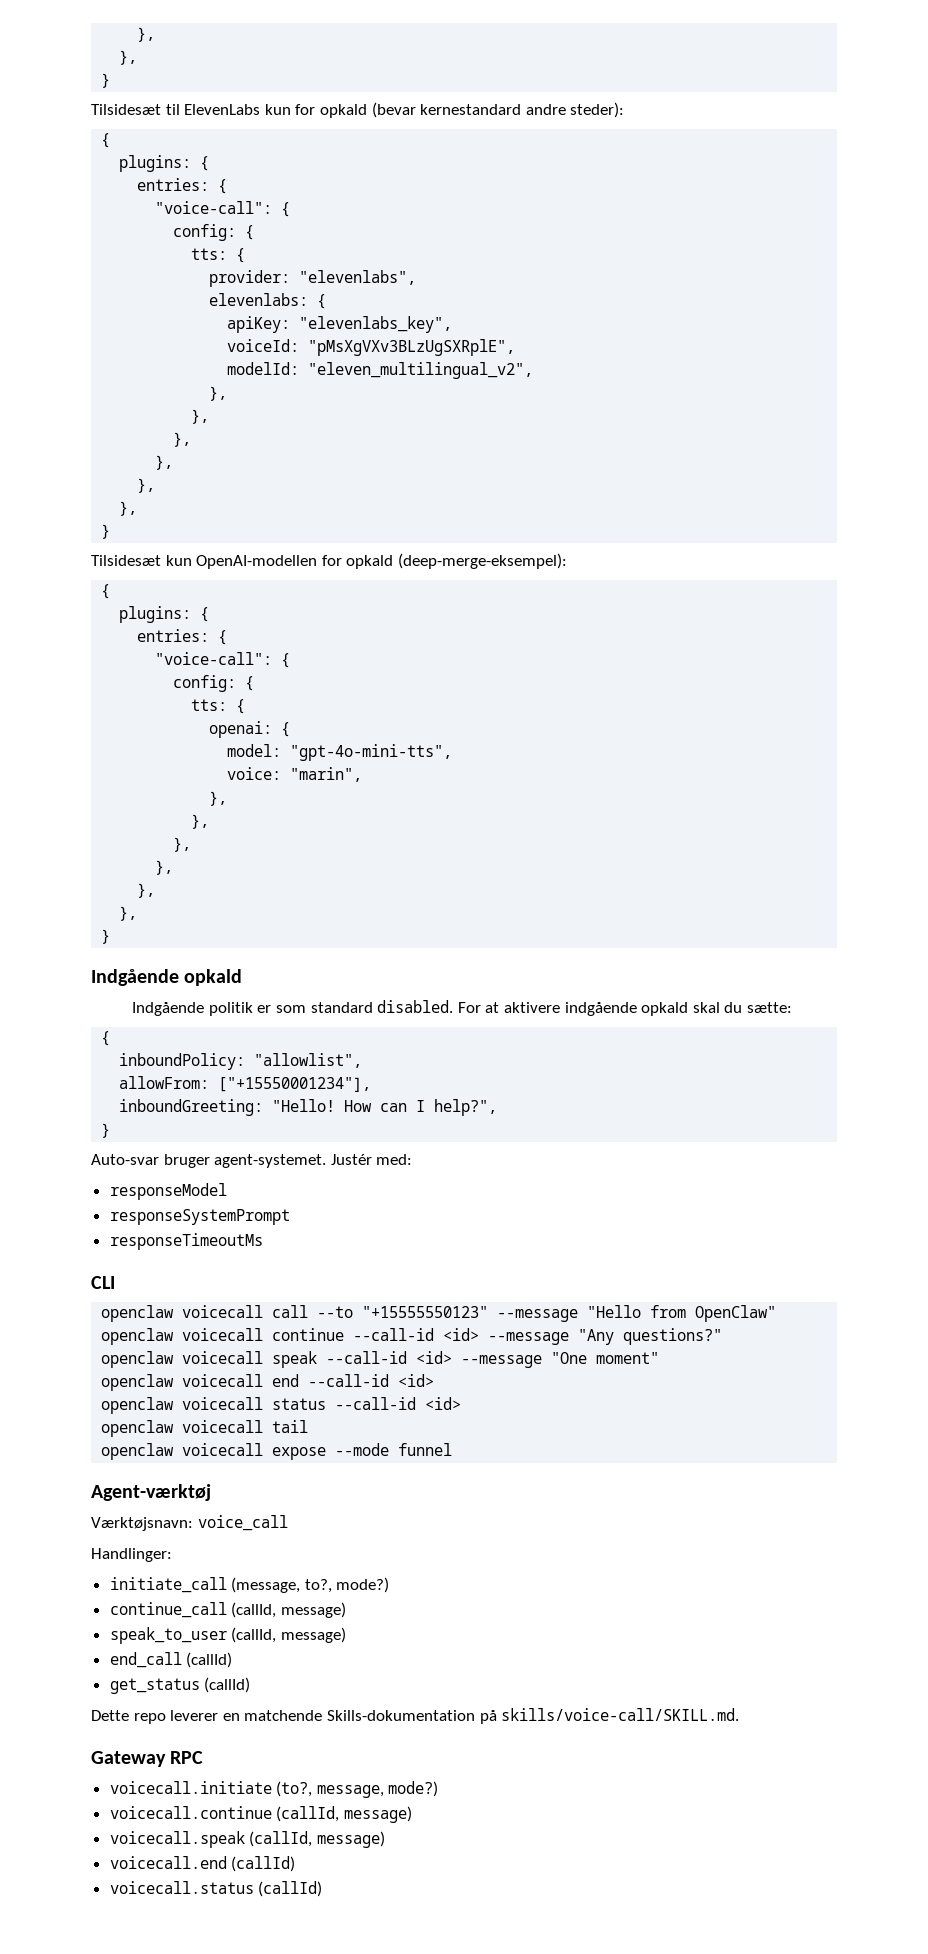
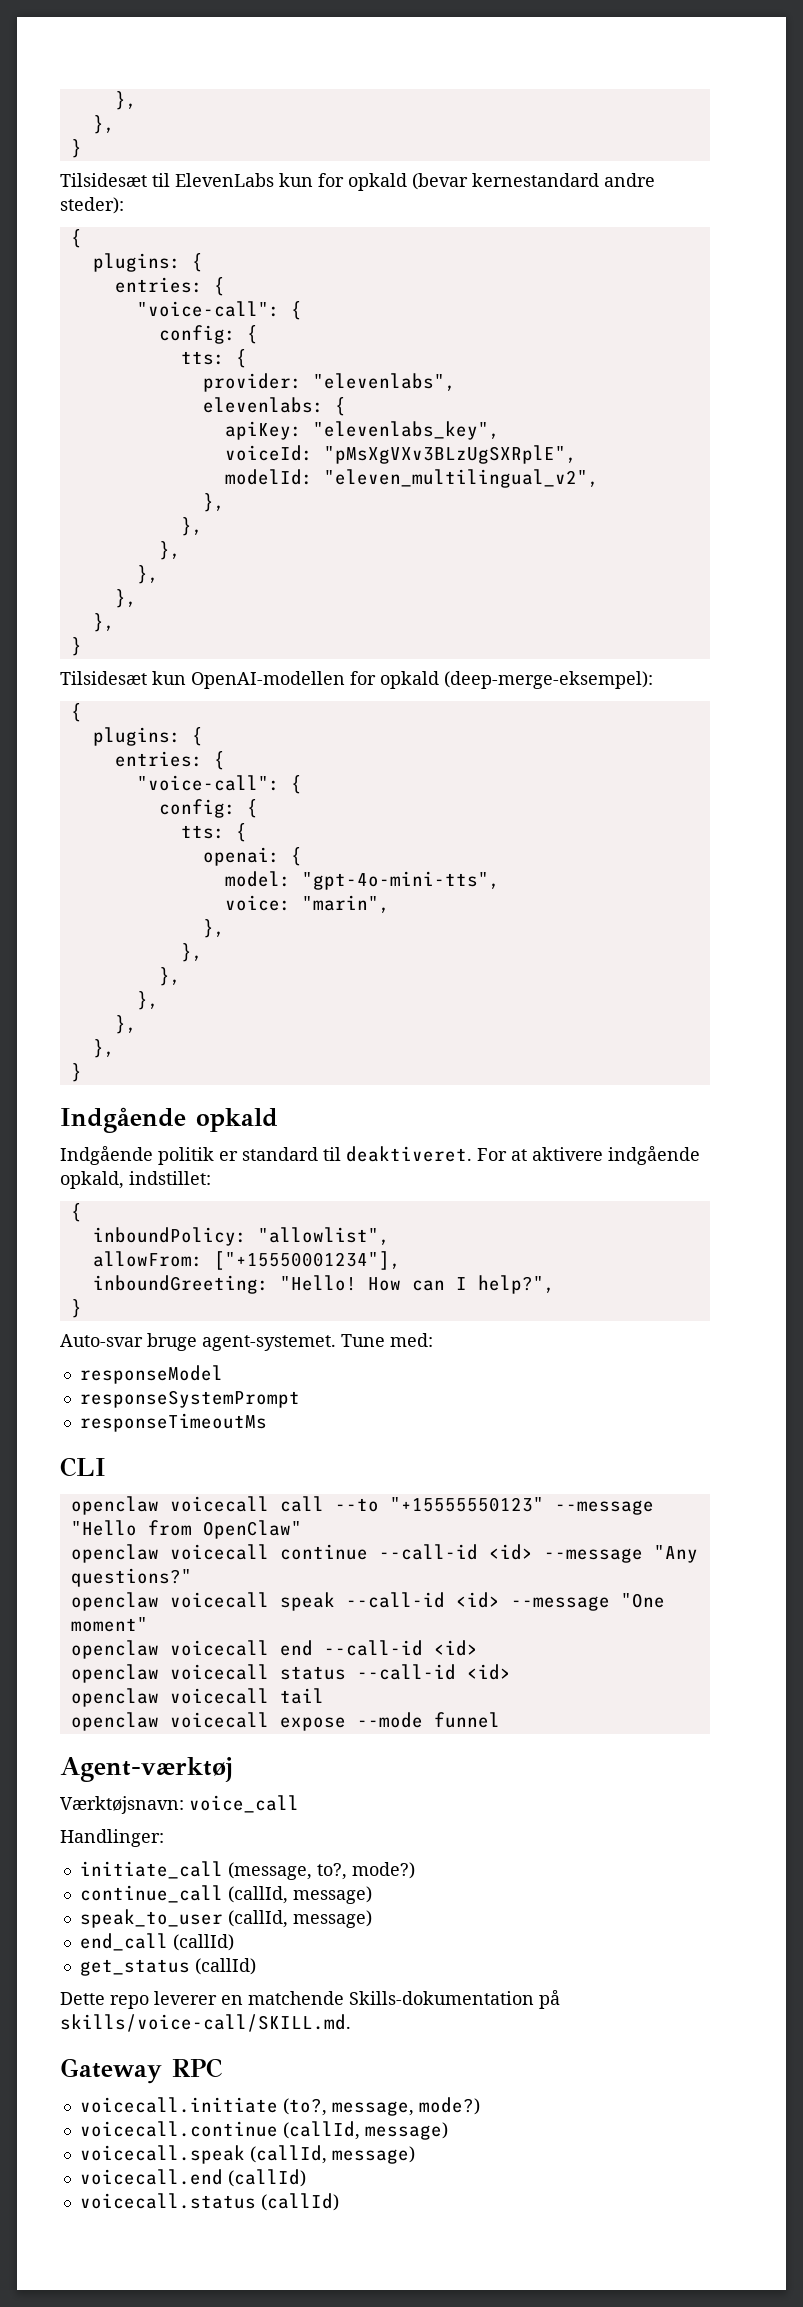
[275,1000,454,1013] som standard disabled. -> [242,1146,472,1162] standard til deaktiveret.
[641,1002,792,1016] opkald skal du sætte: -> [60,1171,211,1189] opkald, indstillet:
[163,1154,372,1168] bruger agent-systemet. Justér -> [147,1333,385,1351] bruge agent-systemet. Tune

